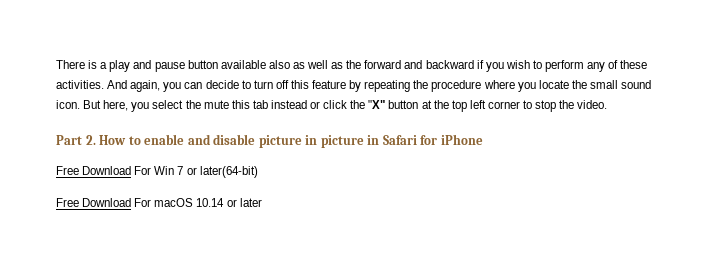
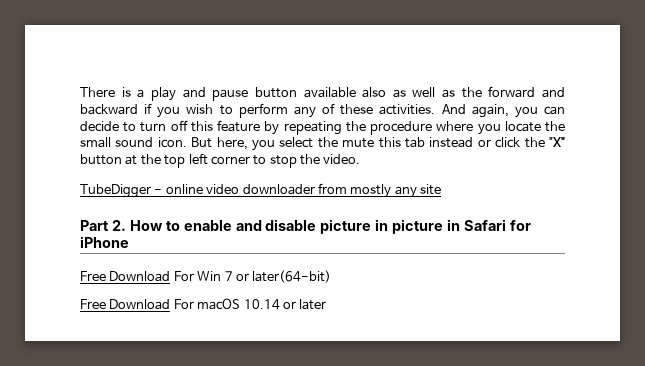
(608, 104) none -> [80,183,441,198] // TubeDigger - online video downloader from mostly any site

